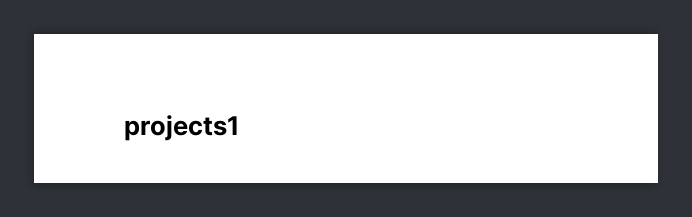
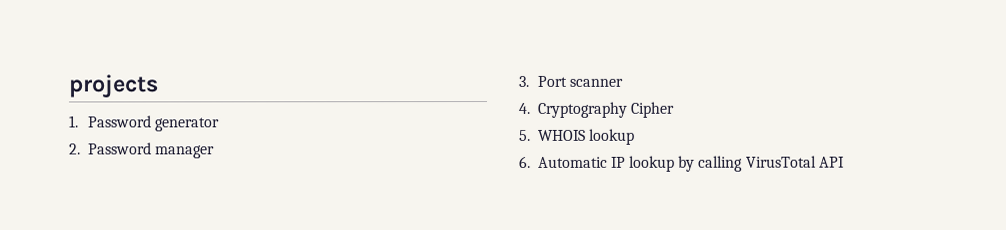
[124,115,239,141] projects1 -> [68,74,158,98] [69,115,220,132] [69,142,215,159] [518,75,623,87] [518,101,675,118] [519,128,635,145] [519,155,845,172] projects // 1. Password generator // 2. Password manager // 3. Port scanner // 4. Cryptography Cipher // 5. WHOIS lookup // 6. Automatic IP lookup by calling VirusTotal API

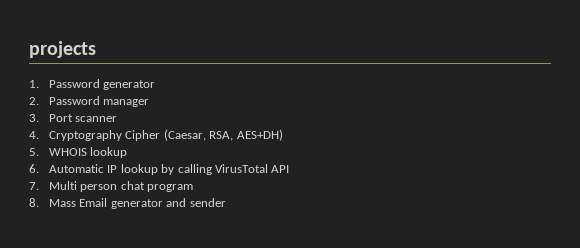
(675, 109) none -> [163,129,283,141] (Caesar, RSA, AES+DH)
(845, 162) none -> [29,181,194,192] [29,198,226,209] // 7. Multi person chat program // 8. Mass Email generator and sender

